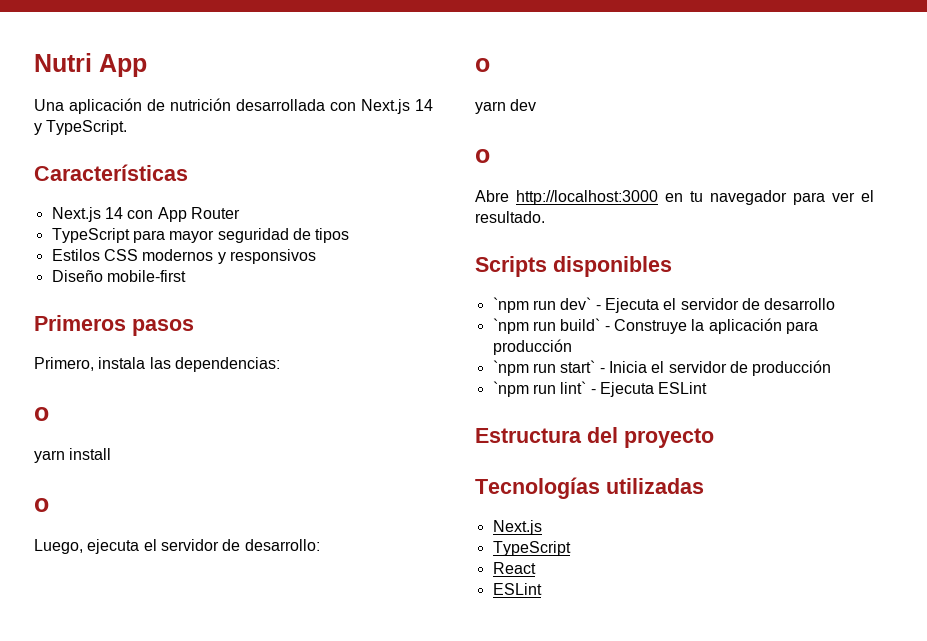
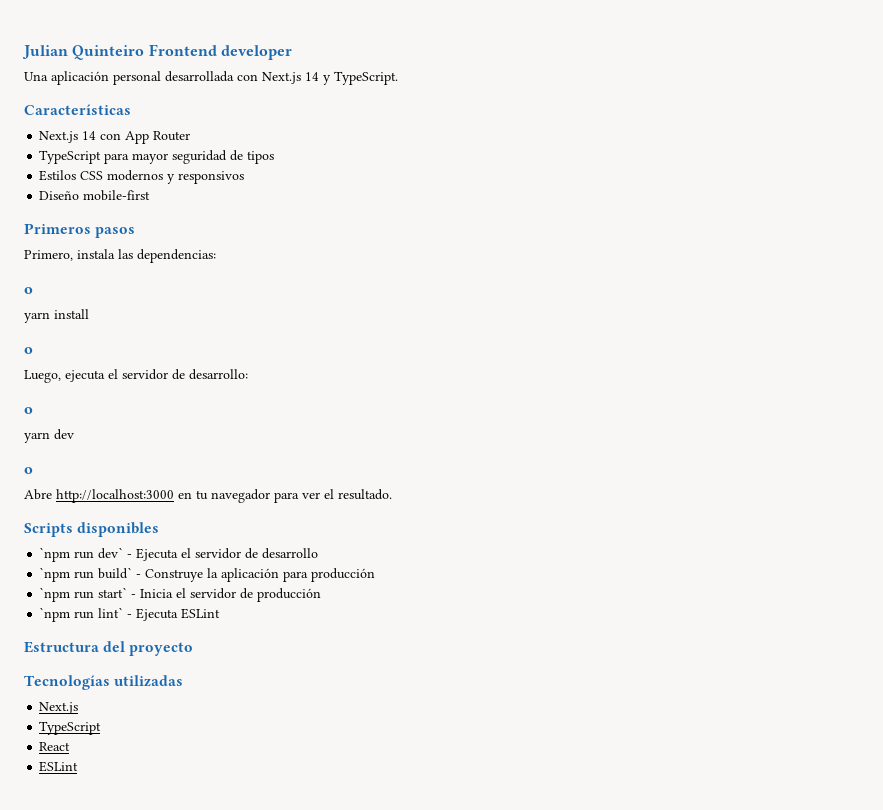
[34,53,147,77] Nutri App -> [22,44,292,60] Julian Quinteiro Frontend developer
[147,98,231,111] de nutrición -> [113,71,161,85] personal

